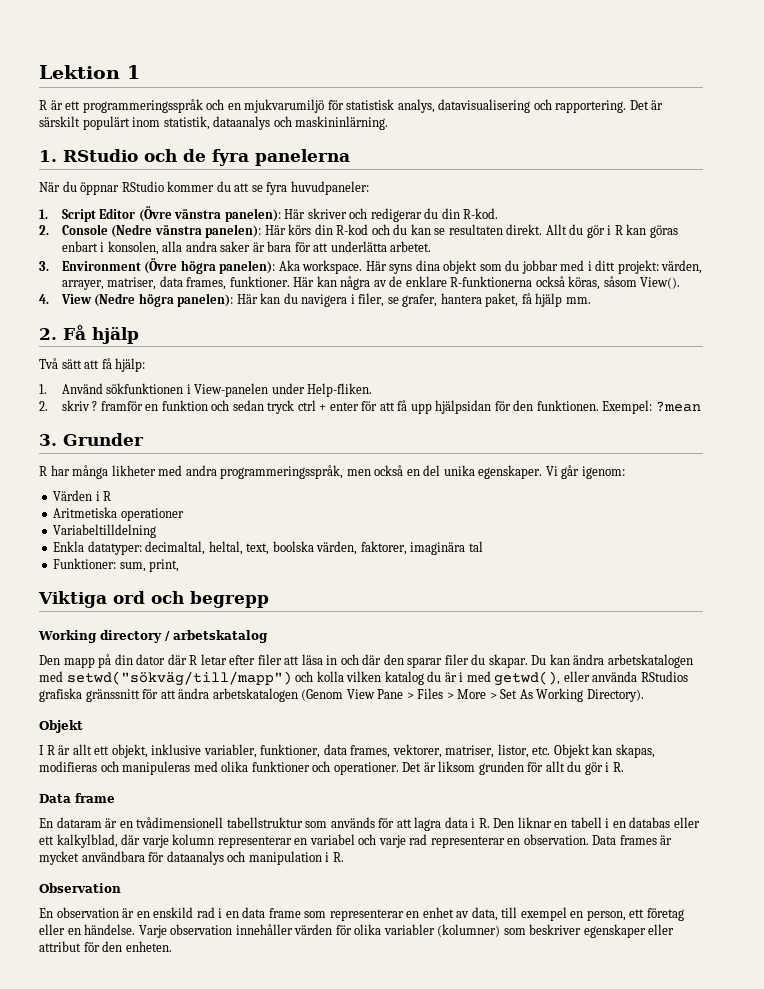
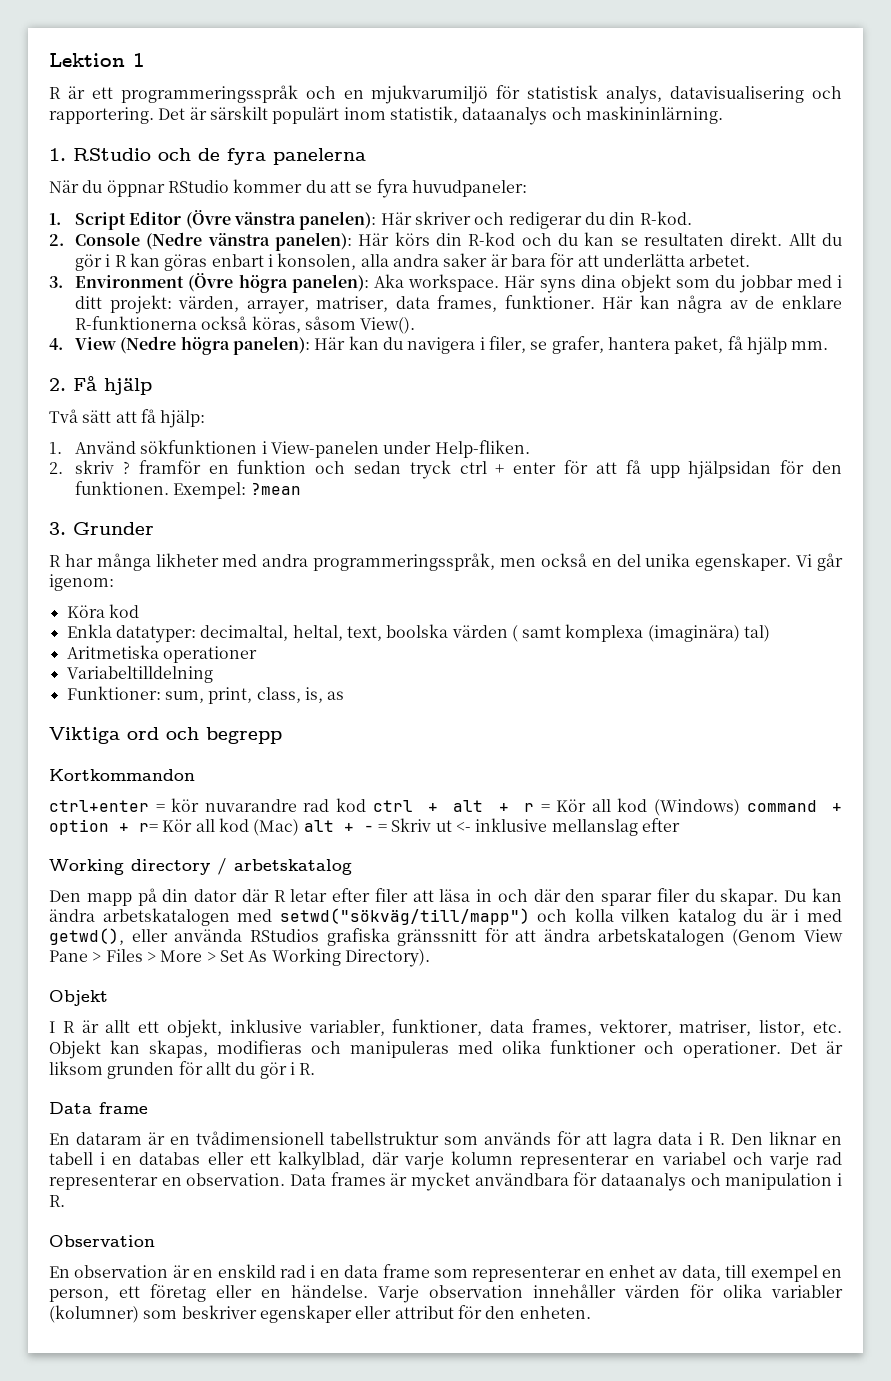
[53,490,112,501] [53,507,184,521] [53,524,157,538] Värden i R // Aritmetiska operationer // Variabeltilldelning -> [66,604,139,618] Köra kod
[316,541,483,555] värden, faktorer, imaginära tal -> [451,624,771,642] [66,645,257,663] [66,666,213,683] värden ( samt komplexa (imaginära) tal) // Aritmetiska operationer // Variabeltilldelning
(180, 565) none -> [256,687,345,703] class, is, as
(269, 599) none -> [49,769,195,781] [49,798,843,816] [49,818,680,836] // Kortkommandon // ctrl+enter = kör nuvarandre rad kod ctrl + alt + r = Kör all kod (Windows) command + option + r= Kör all kod (Mac) alt + - = Skriv ut <- inklusive mellanslag efter

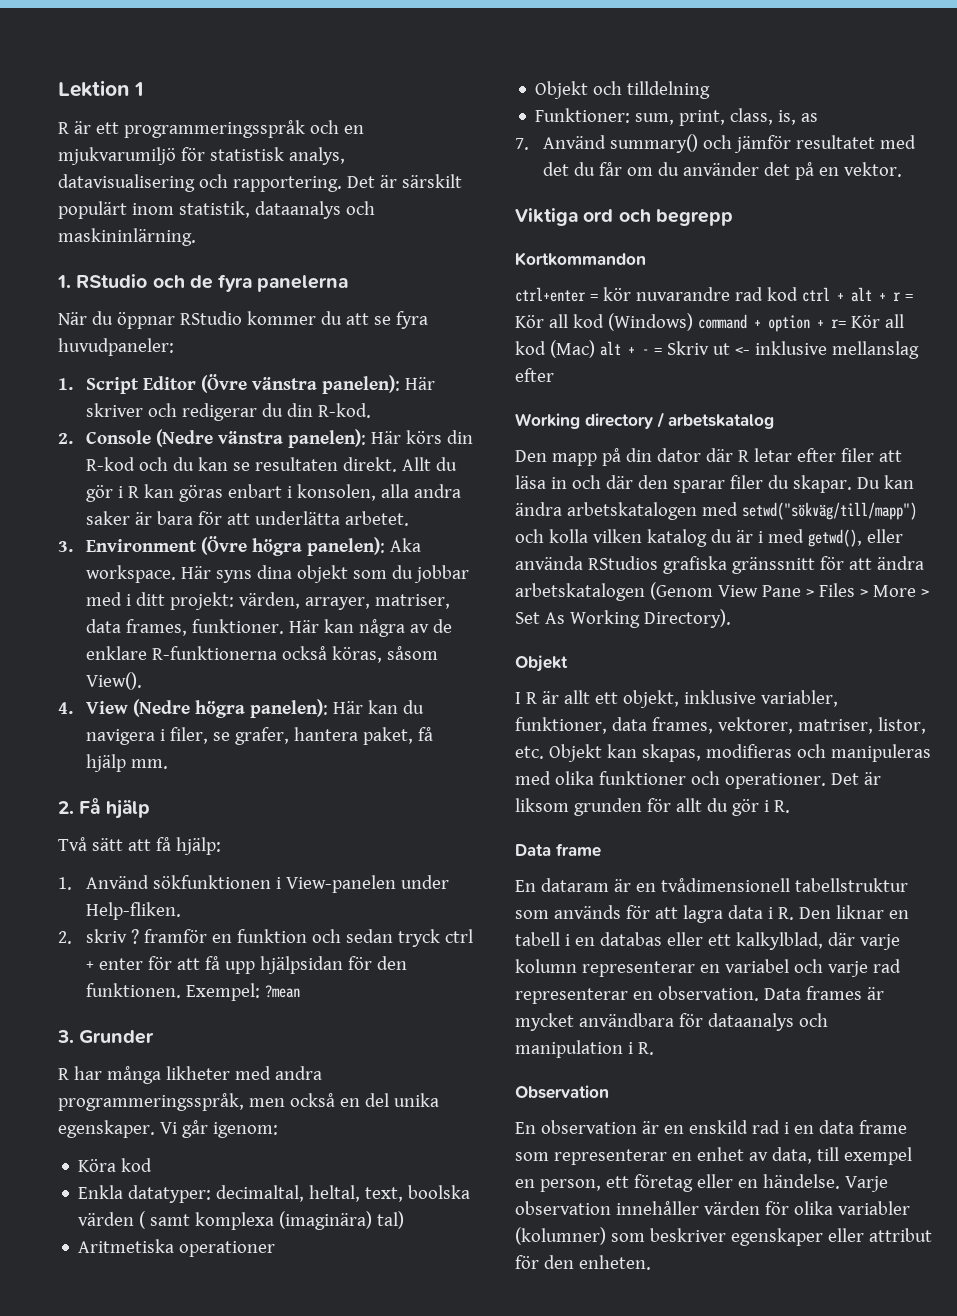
[66,666,213,683] Variabeltilldelning -> [535,81,711,99] Objekt och tilldelning
(345, 695) none -> [515,134,917,153] [543,162,903,180] // 7. Använd summary() och jämför resultatet med det du får om du använder det på en vektor.

